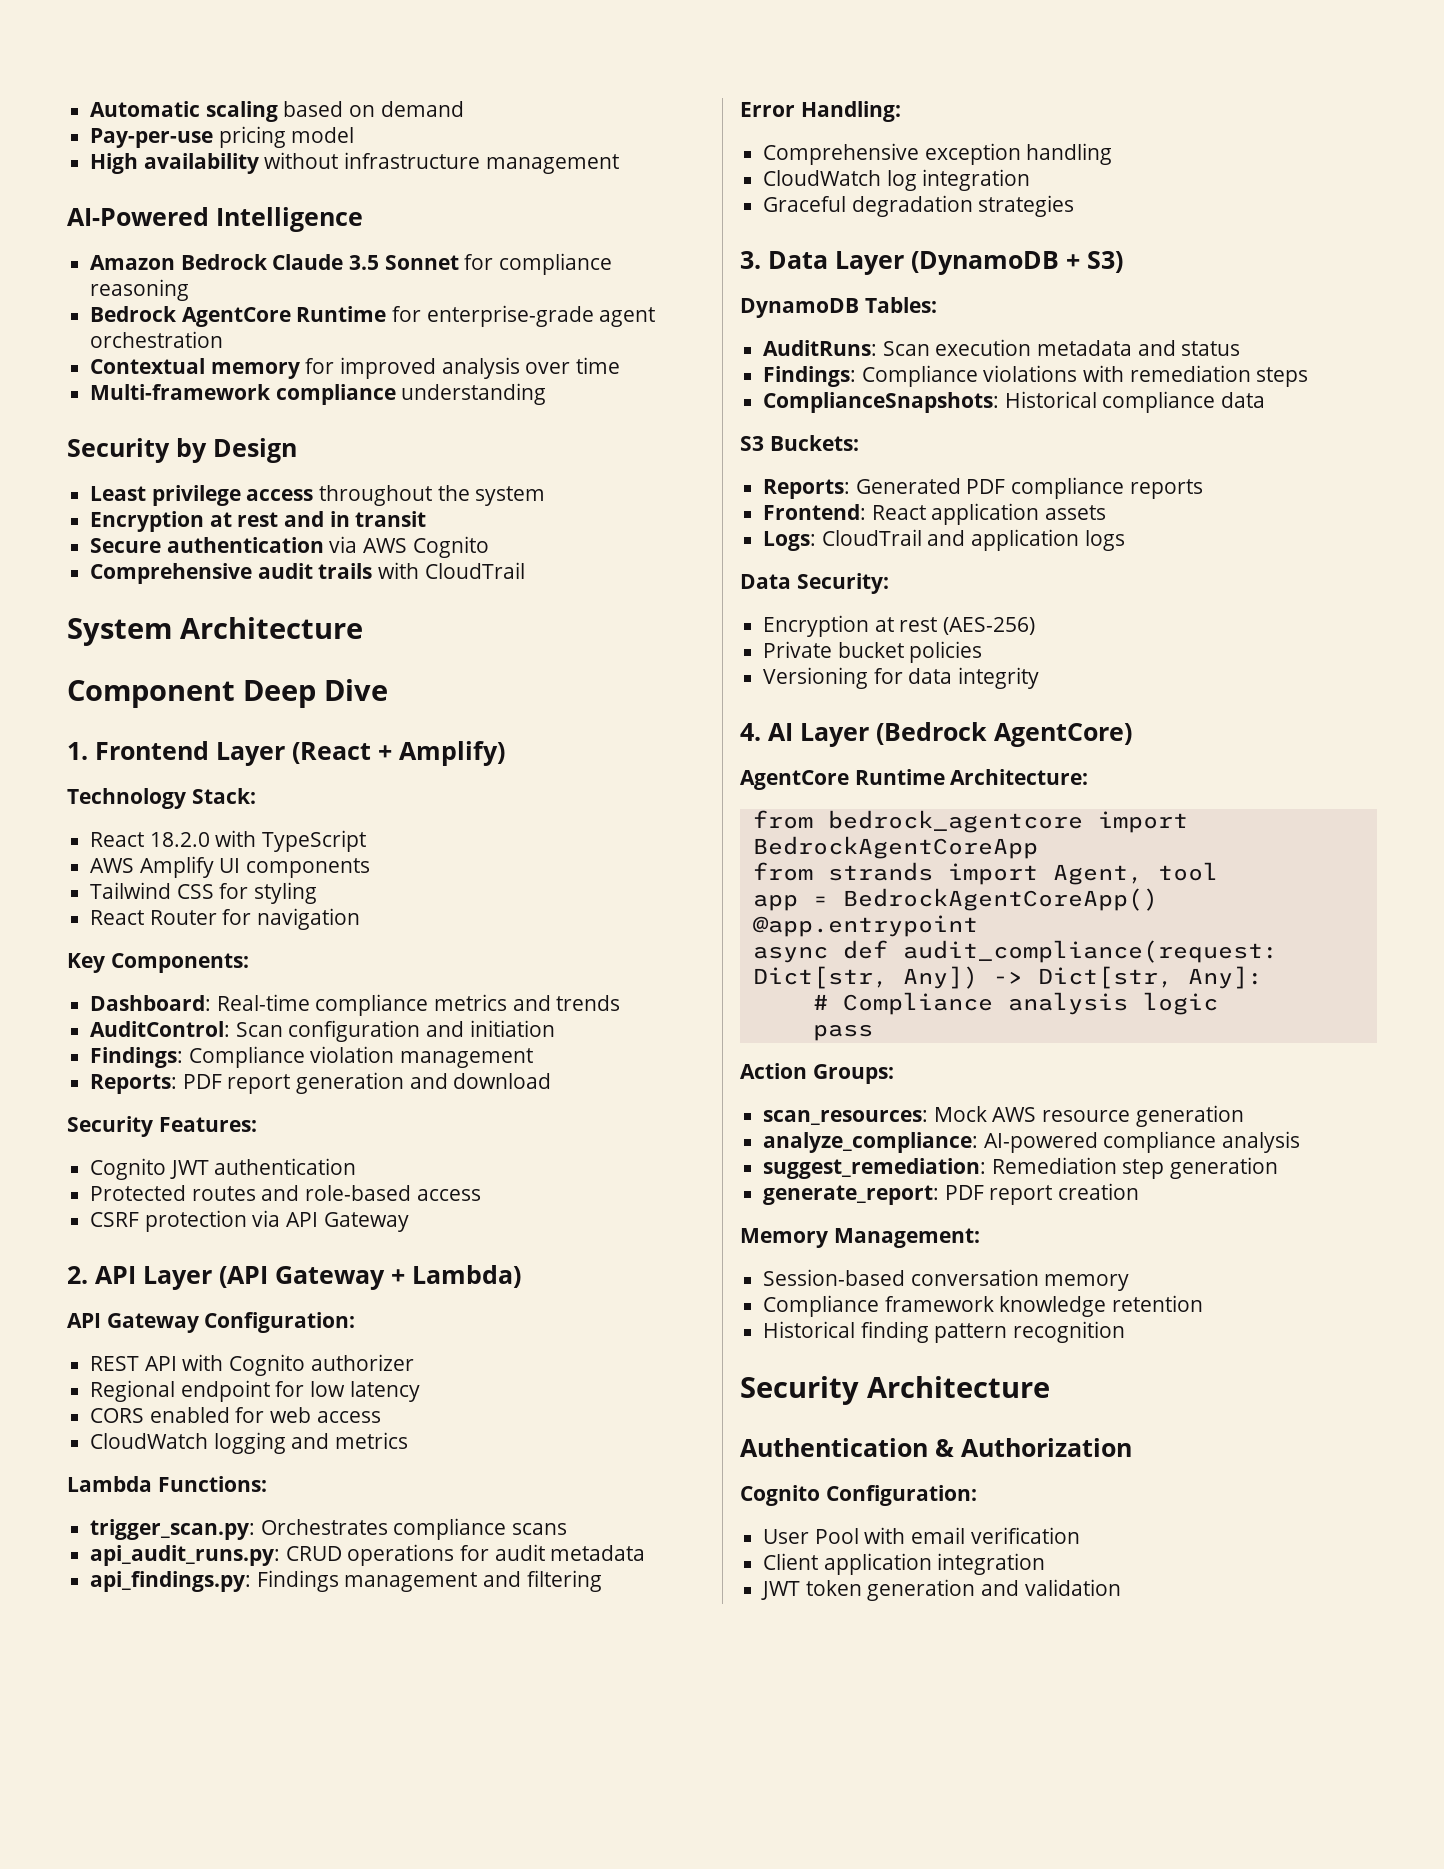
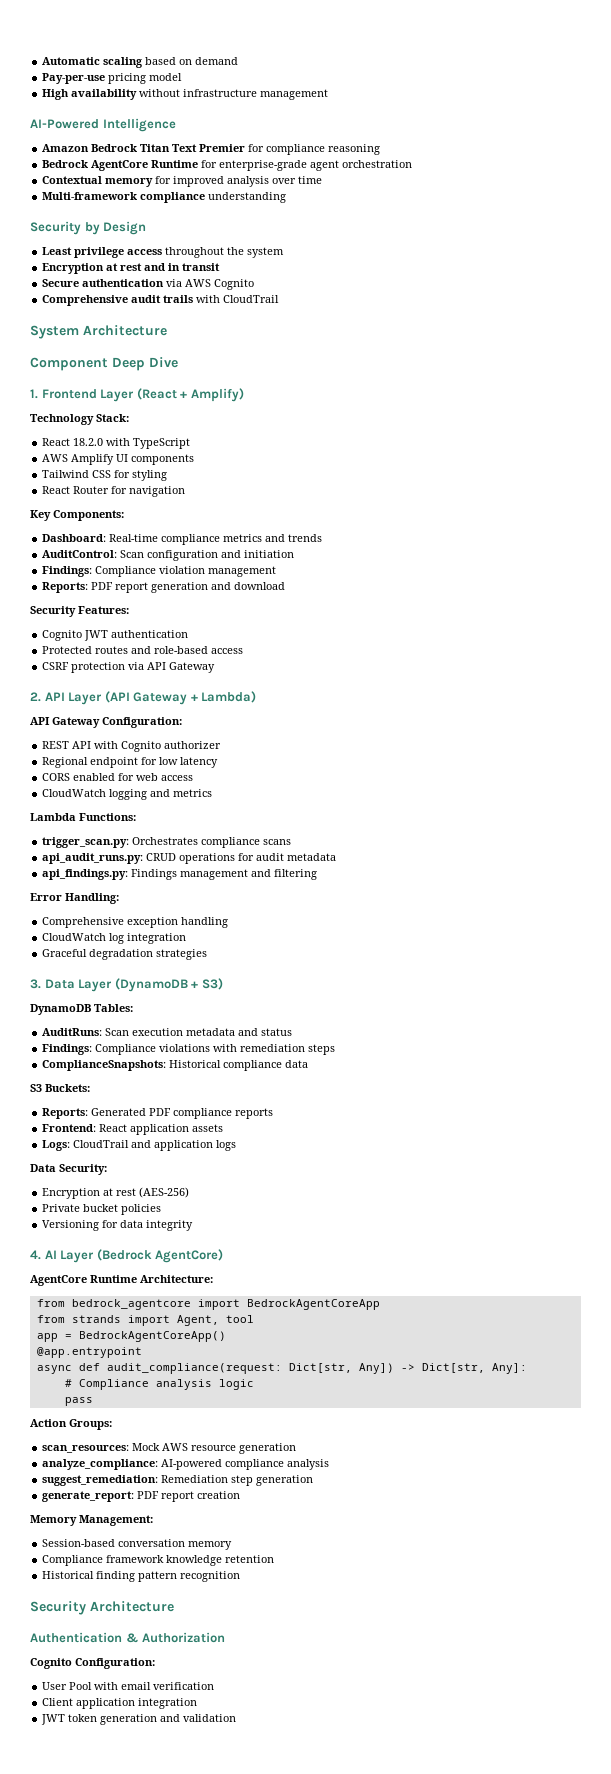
[272,254,459,270] Claude 3.5 Sonnet -> [140,144,246,152] Titan Text Premier

